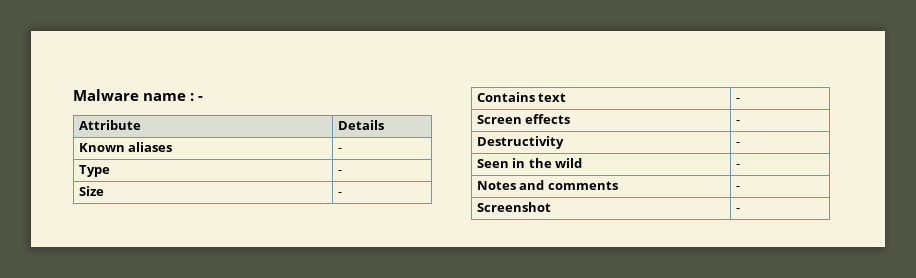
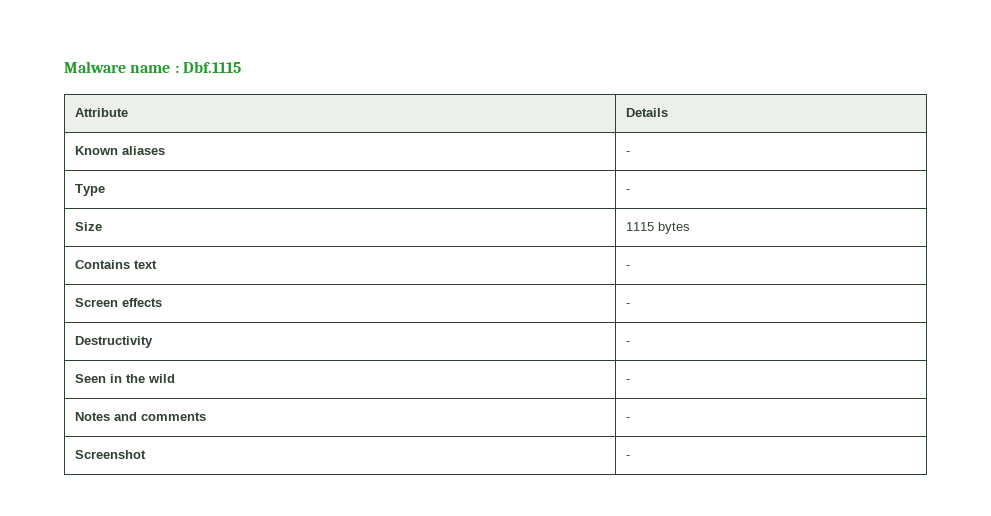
[198,96,204,101] - -> [182,61,241,73] Dbf.1115
[337,192,342,196] - -> [625,222,690,234] 1115 bytes

